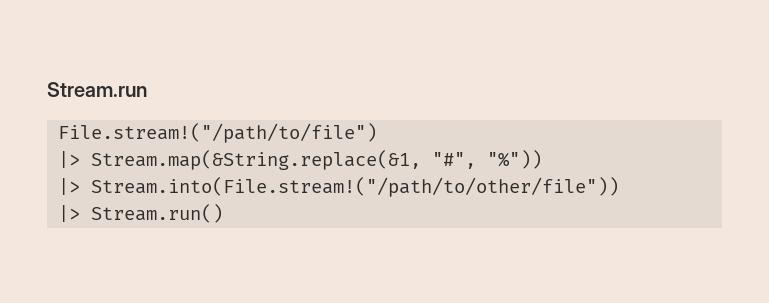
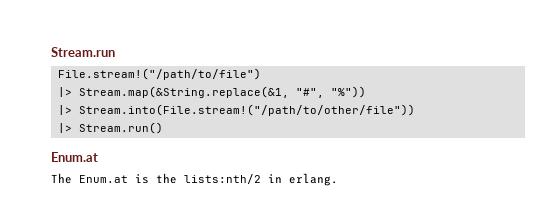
(224, 213) none -> [51,152,98,162] [51,173,338,186] // Enum.at // The Enum.at is the lists:nth/2 in erlang.

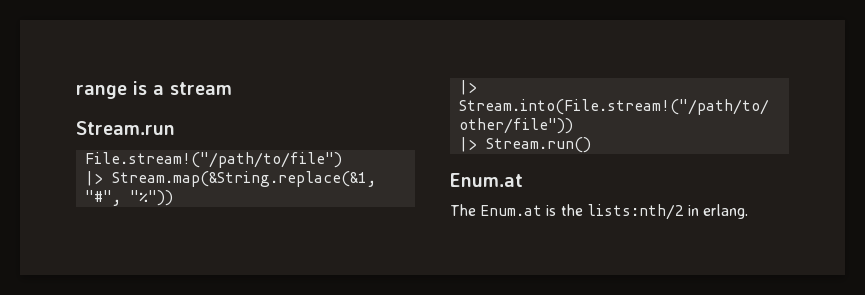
(51, 52) none -> [76,81,232,99] range is a stream //

